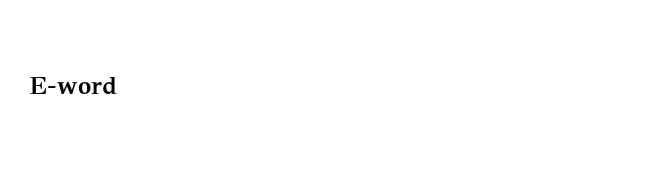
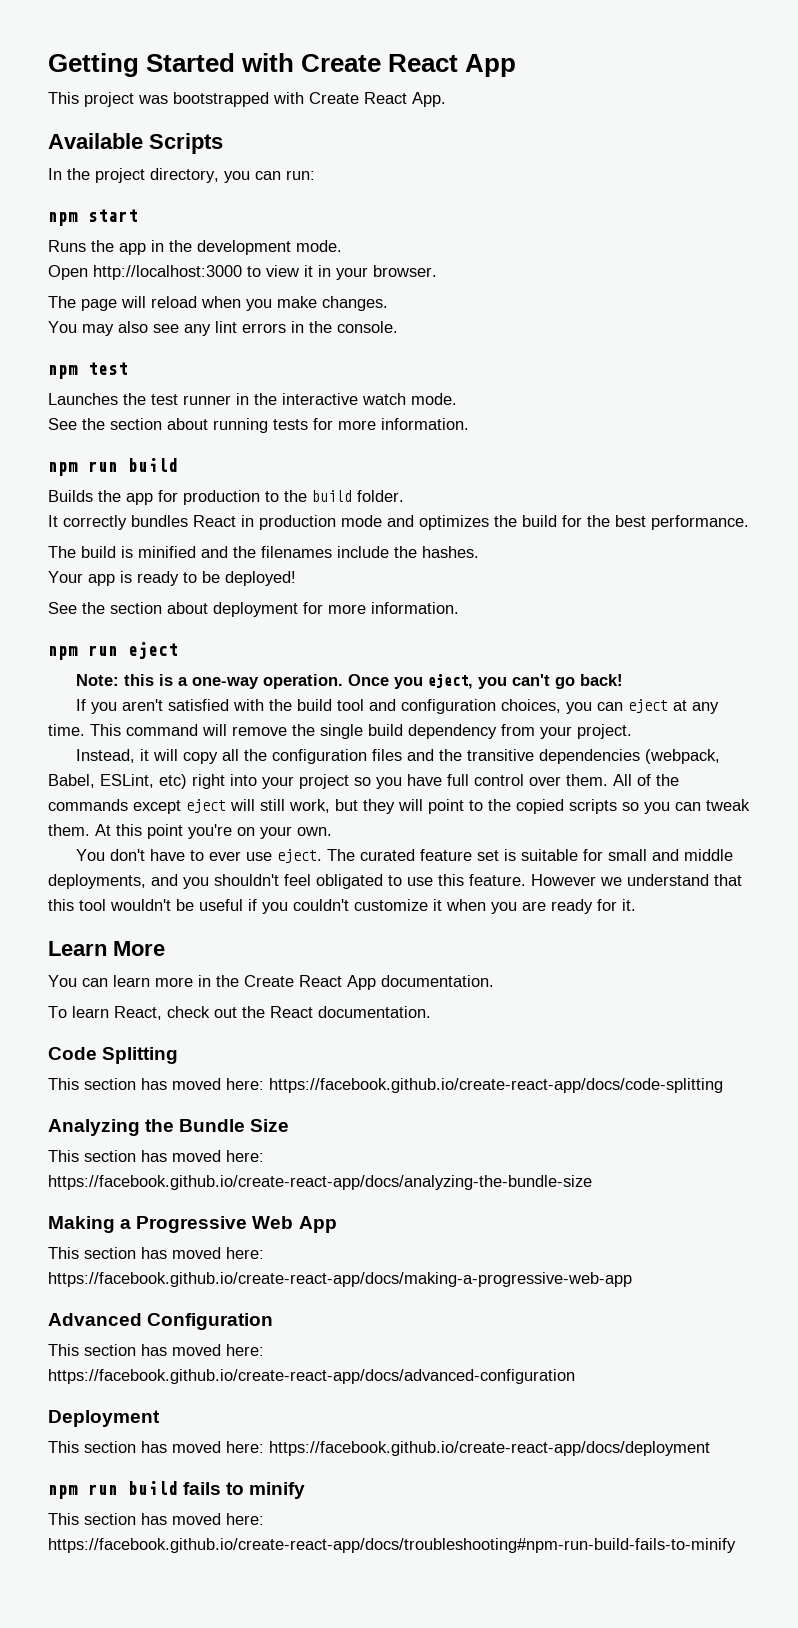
[29,77,117,95] E-word -> [48,53,517,77] [48,92,446,107] [48,133,223,154] [48,168,315,183] [48,209,138,226] [48,240,342,255] [48,265,437,280] [48,296,388,311] [48,321,398,336] [48,362,128,379] [48,393,457,405] [48,418,469,433] [48,458,178,476] [48,490,404,505] [48,515,749,530] [48,546,479,558] [48,571,296,586] [48,602,459,617] [48,642,178,660] [75,673,623,689] [75,699,719,714] [48,724,632,739] [75,749,720,764] [48,774,679,789] [48,799,750,814] [48,824,332,839] [75,849,733,863] [48,874,742,889] [48,899,636,914] [48,941,165,956] [48,975,494,990] [48,1006,431,1020] [48,1047,179,1064] [48,1078,723,1093] [48,1119,290,1136] [48,1150,264,1162] [48,1175,592,1190] [48,1216,337,1233] [48,1247,264,1259] [48,1272,632,1287] [48,1313,274,1330] [48,1344,264,1356] [48,1369,575,1384] [48,1410,160,1427] [48,1441,710,1456] [48,1481,306,1499] [48,1513,264,1525] [48,1538,736,1553] Getting Started with Create React App // This project was bootstrapped with Create React App. // Available Scripts // In the project directory, you can run: // npm start // Runs the app in the development mode. // Open http://localhost:3000 to view it in your browser. // The page will reload when you make changes. // You may also see any lint errors in the console. // npm test // Launches the test runner in the interactive watch mode. // See the section about running tests for more information. // npm run build // Builds the app for production to the build folder. // It correctly bundles React in production mode and optimizes the build for the best performance. // The build is minified and the filenames include the hashes. // Your app is ready to be deployed! // See the section about deployment for more information. // npm run eject // Note: this is a one-way operation. Once you eject, you can't go back! // If you aren't satisfied with the build tool and configuration choices, you can eject at any time. This command will remove the single build dependency from your project. // Instead, it will copy all the configuration files and the transitive dependencies (webpack, Babel, ESLint, etc) right into your project so you have full control over them. All of the commands except eject will still work, but they will point to the copied scripts so you can tweak them. At this point you're on your own. // You don't have to ever use eject. The curated feature set is suitable for small and middle deployments, and you shouldn't feel obligated to use this feature. However we understand that this tool wouldn't be useful if you couldn't customize it when you are ready for it. // Learn More // You can learn more in the Create React App documentation. // To learn React, check out the React documentation. // Code Splitting // This section has moved here: https://facebook.github.io/create-react-app/docs/code-splitting // Analyzing the Bundle Size // This section has moved here: https://facebook.github.io/create-react-app/docs/analyzing-the-bundle-size // Making a Progressive Web App // This section has moved here: https://facebook.github.io/create-react-app/docs/making-a-progressive-web-app // Advanced Configuration // This section has moved here: https://facebook.github.io/create-react-app/docs/advanced-configuration // Deployment // This section has moved here: https://facebook.github.io/create-react-app/docs/deployment // npm run build fails to minify // This section has moved here: https://facebook.github.io/create-react-app/docs/troubleshooting#npm-run-build-fails-to-minify

